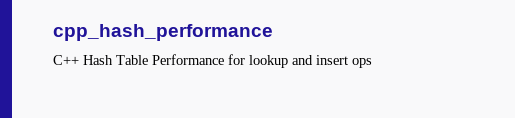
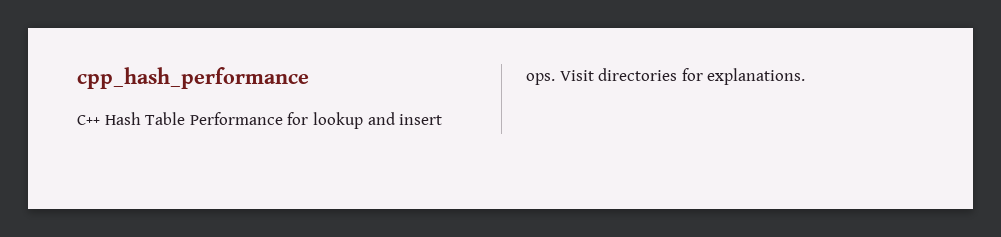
[352,58,372,68] ops -> [526,68,806,85] ops. Visit directories for explanations.

